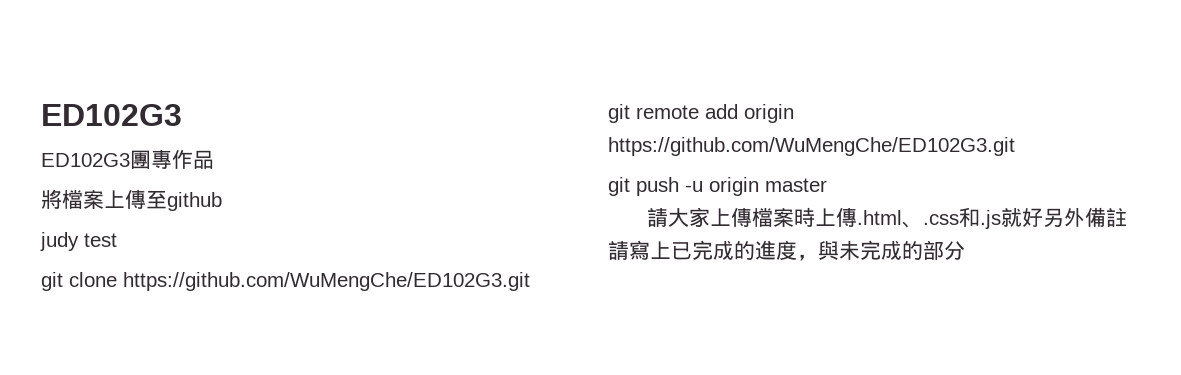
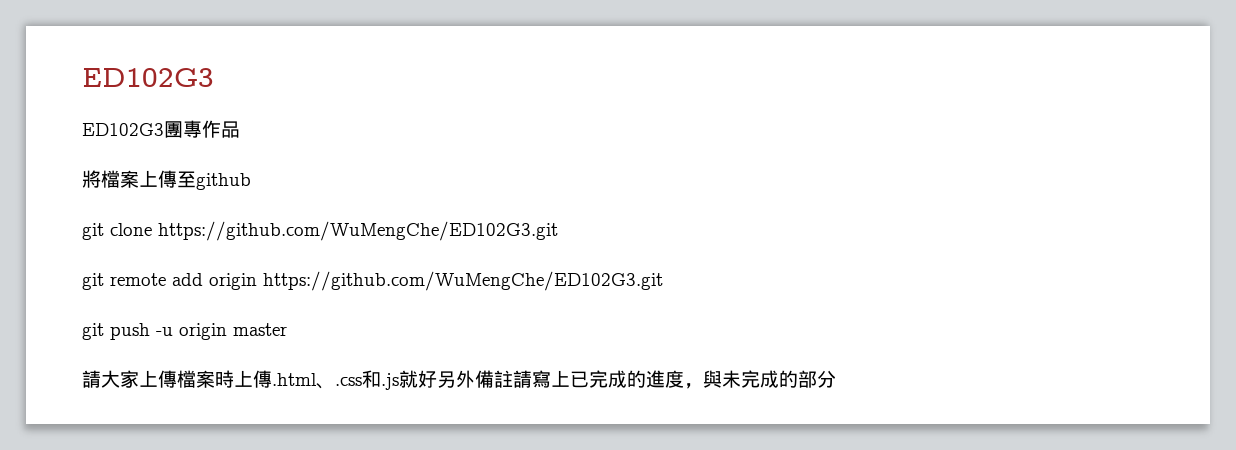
[40,232,117,251] // judy test -> (251, 181) none

